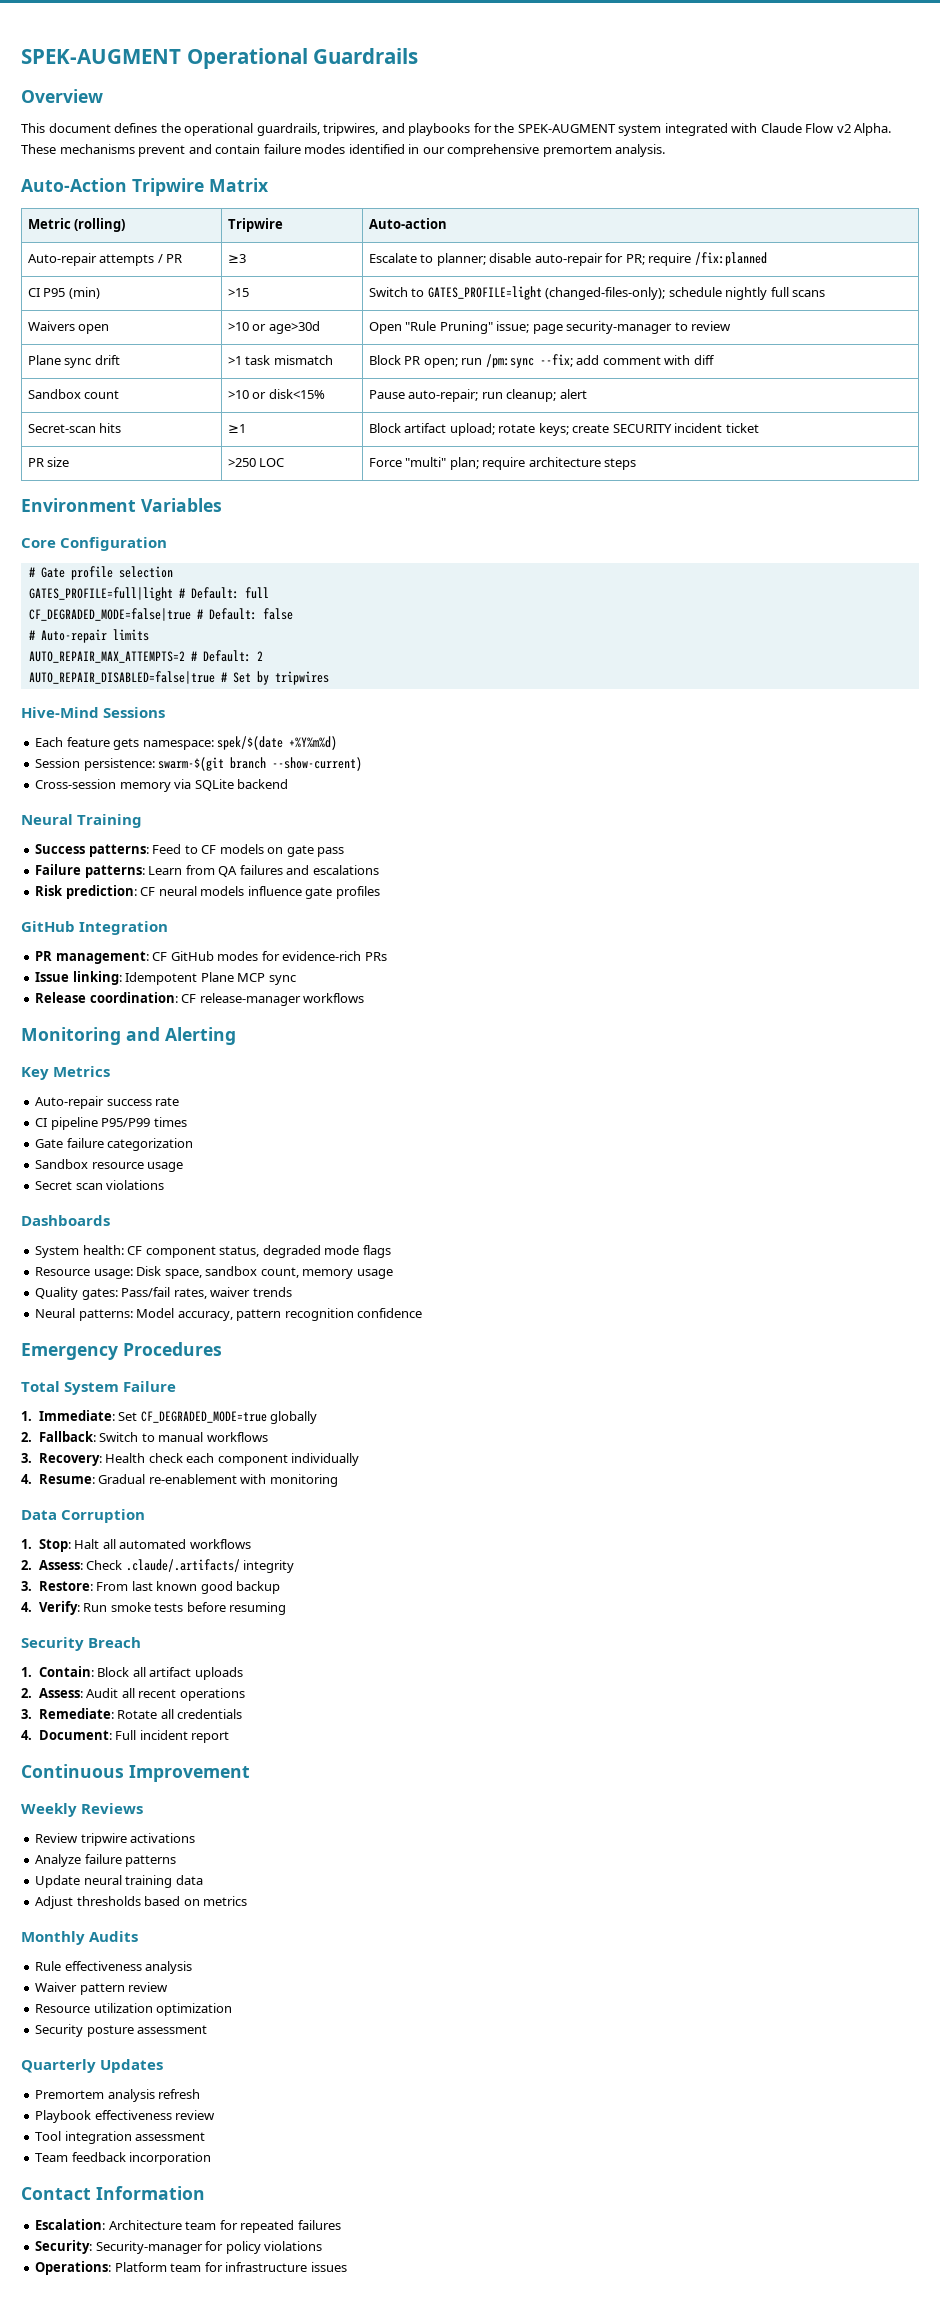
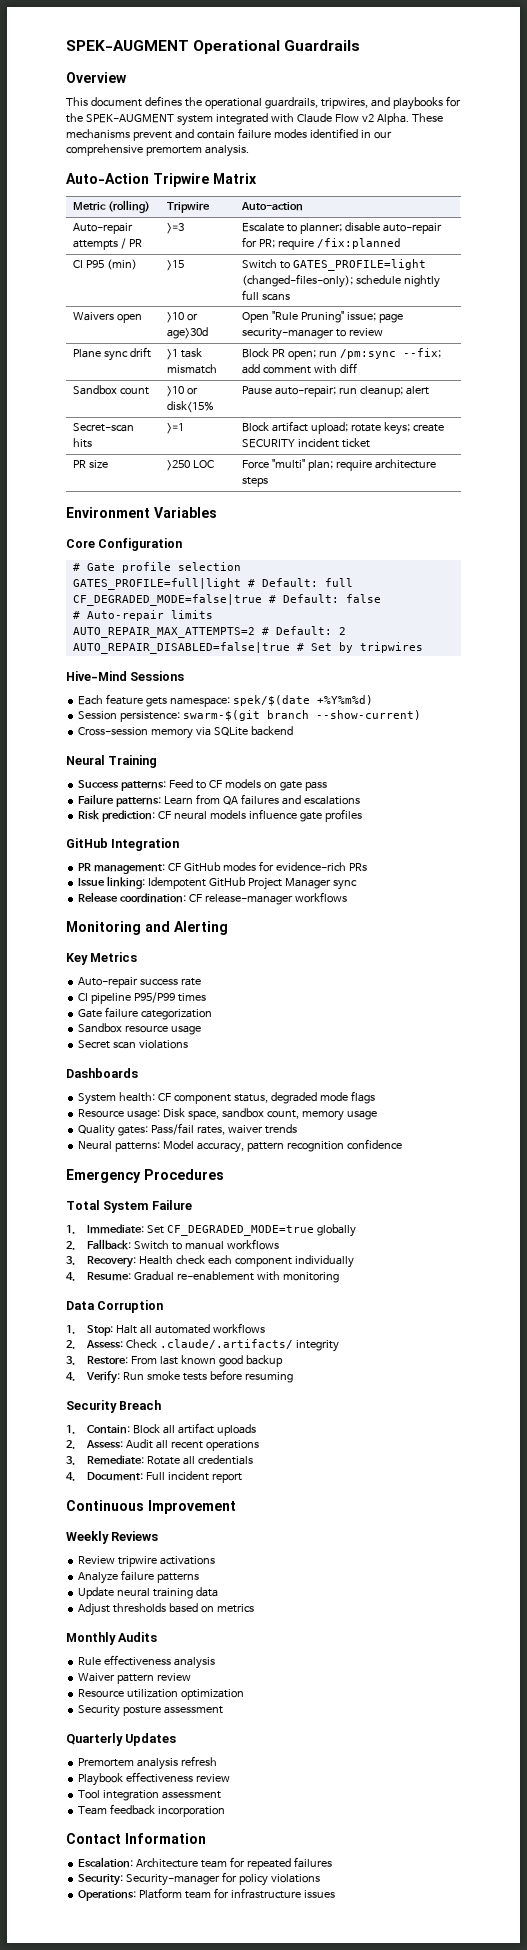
[227,254,246,263] ≥3 -> [167,223,185,234] >=3
[227,424,246,433] ≥1 -> [167,423,185,434] >=1
[200,972,266,982] Plane MCP -> [209,877,331,890] GitHub Project Manager

